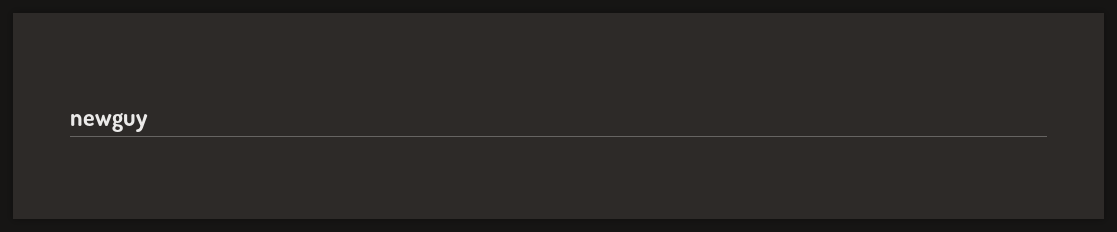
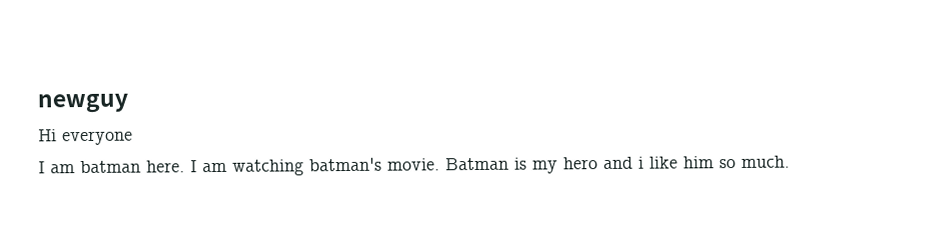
(148, 122) none -> [38,129,133,146] [38,155,790,176] // Hi everyone // I am batman here. I am watching batman's movie. Batman is my hero and i like him so much.

